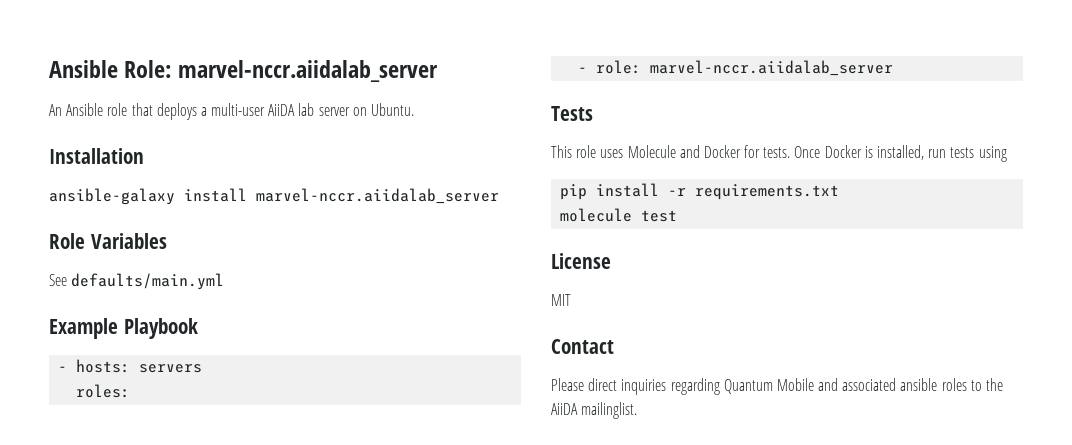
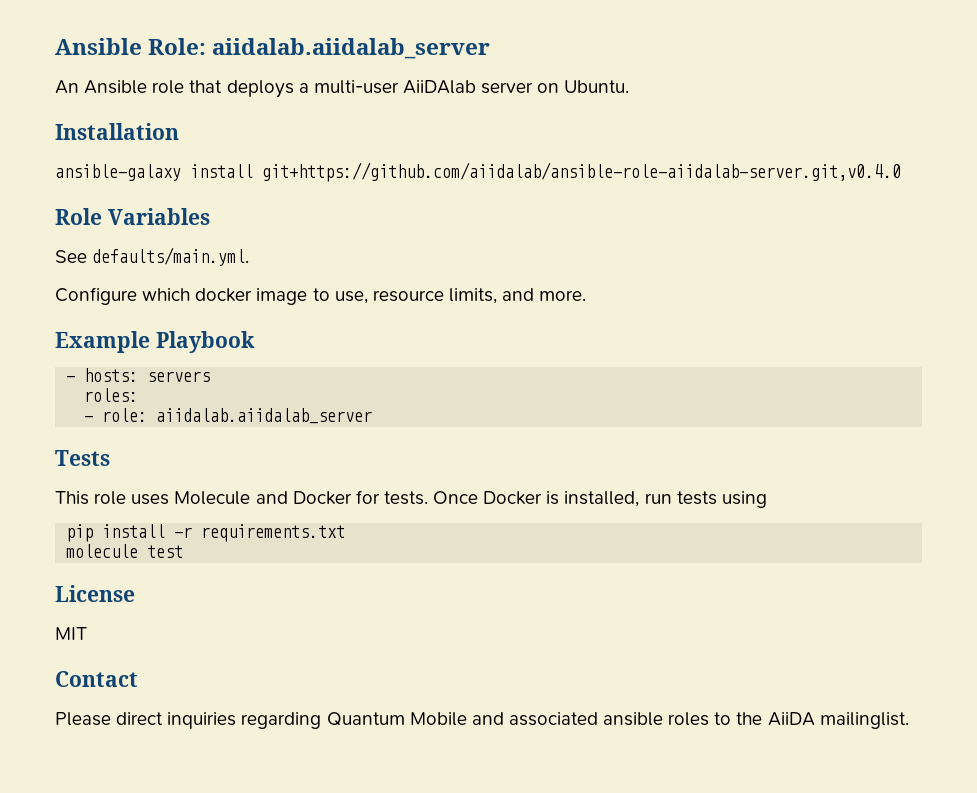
[177,60,438,82] marvel-nccr.aiidalab_server -> [212,38,491,59] aiidalab.aiidalab_server
[268,103,315,116] AiiDA lab -> [402,80,476,94] AiiDAlab
[256,188,499,204] marvel-nccr.aiidalab_server -> [262,162,901,182] git+https://github.com/aiidalab/ansible-role-aiidalab-server.git,v0.4.0
[71,273,225,290] defaults/main.yml -> [92,247,250,266] [55,287,587,305] defaults/main.yml. // Configure which docker image to use, resource limits, and more.
[650,60,894,76] marvel-nccr.aiidalab_server -> [156,408,373,424] aiidalab.aiidalab_server

